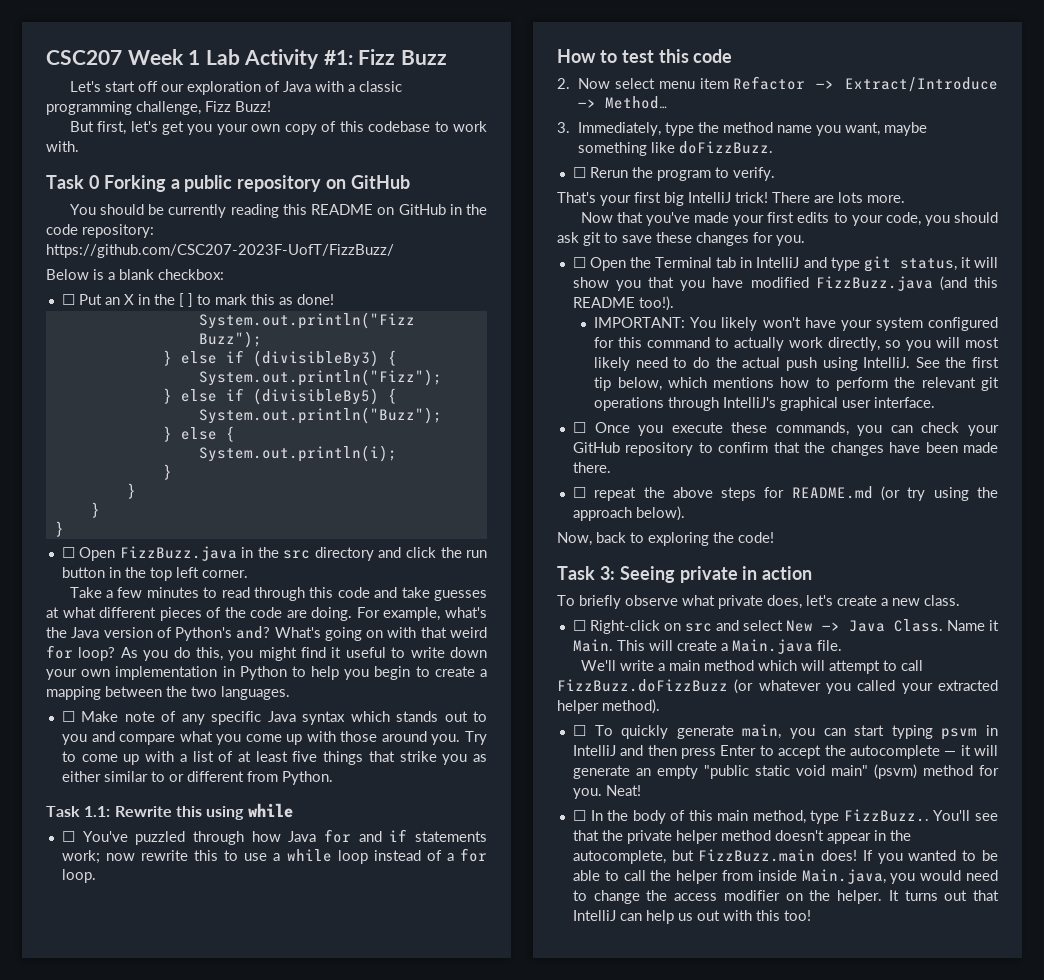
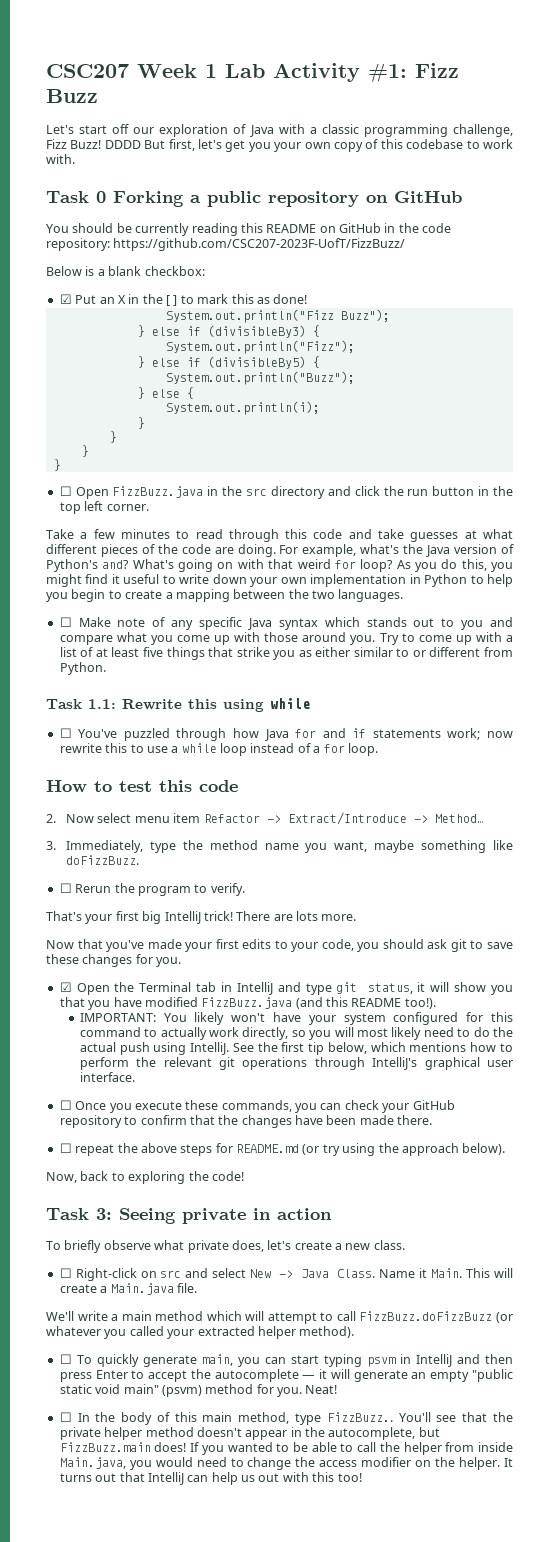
(271, 106) // -> [104,140,141,149] DDDD
[61,294,75,305] ☐ -> [59,294,72,304] ☑
[572,257,586,268] ☐ -> [59,982,72,992] ☑

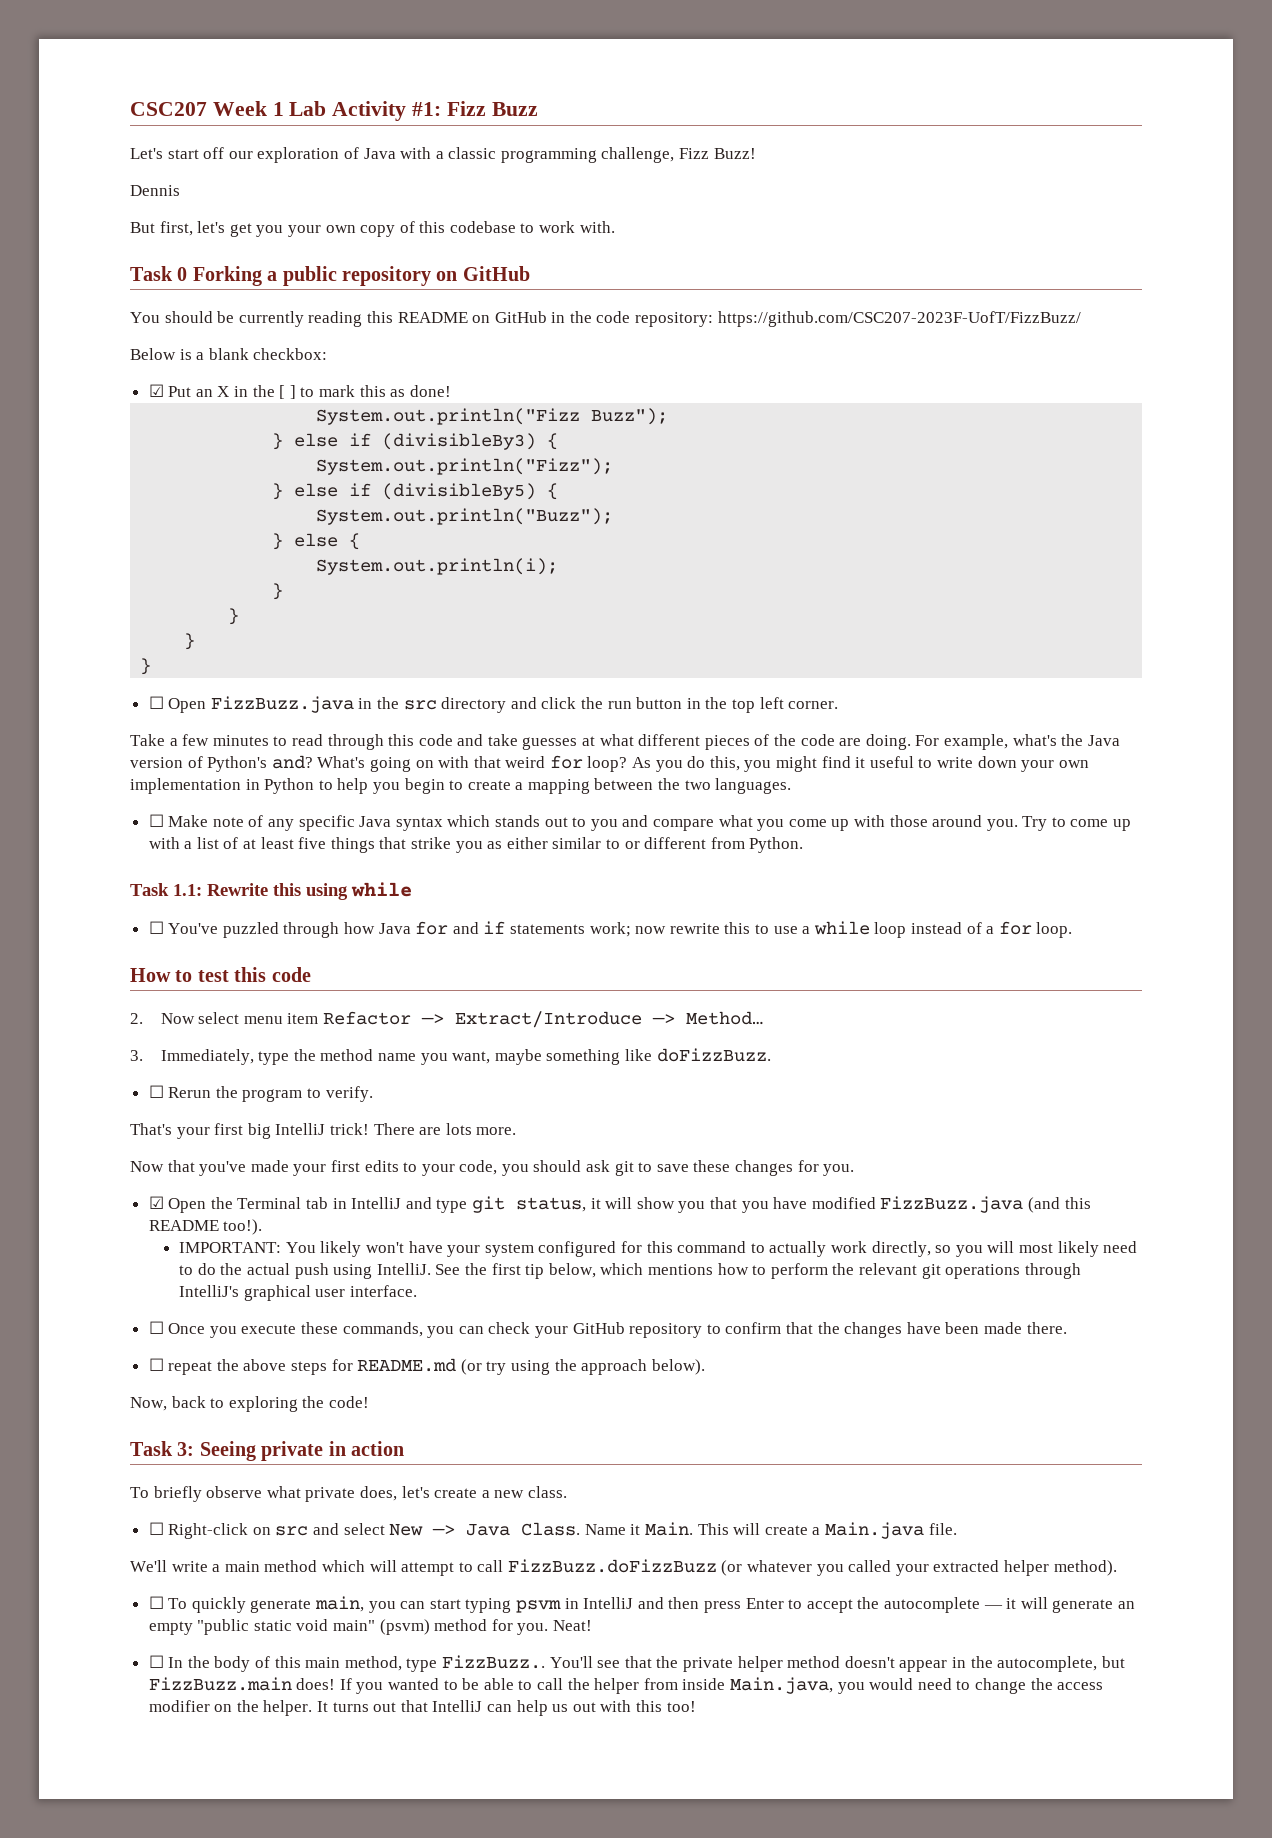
[104,140,141,149] DDDD -> [130,185,180,196] // Dennis //

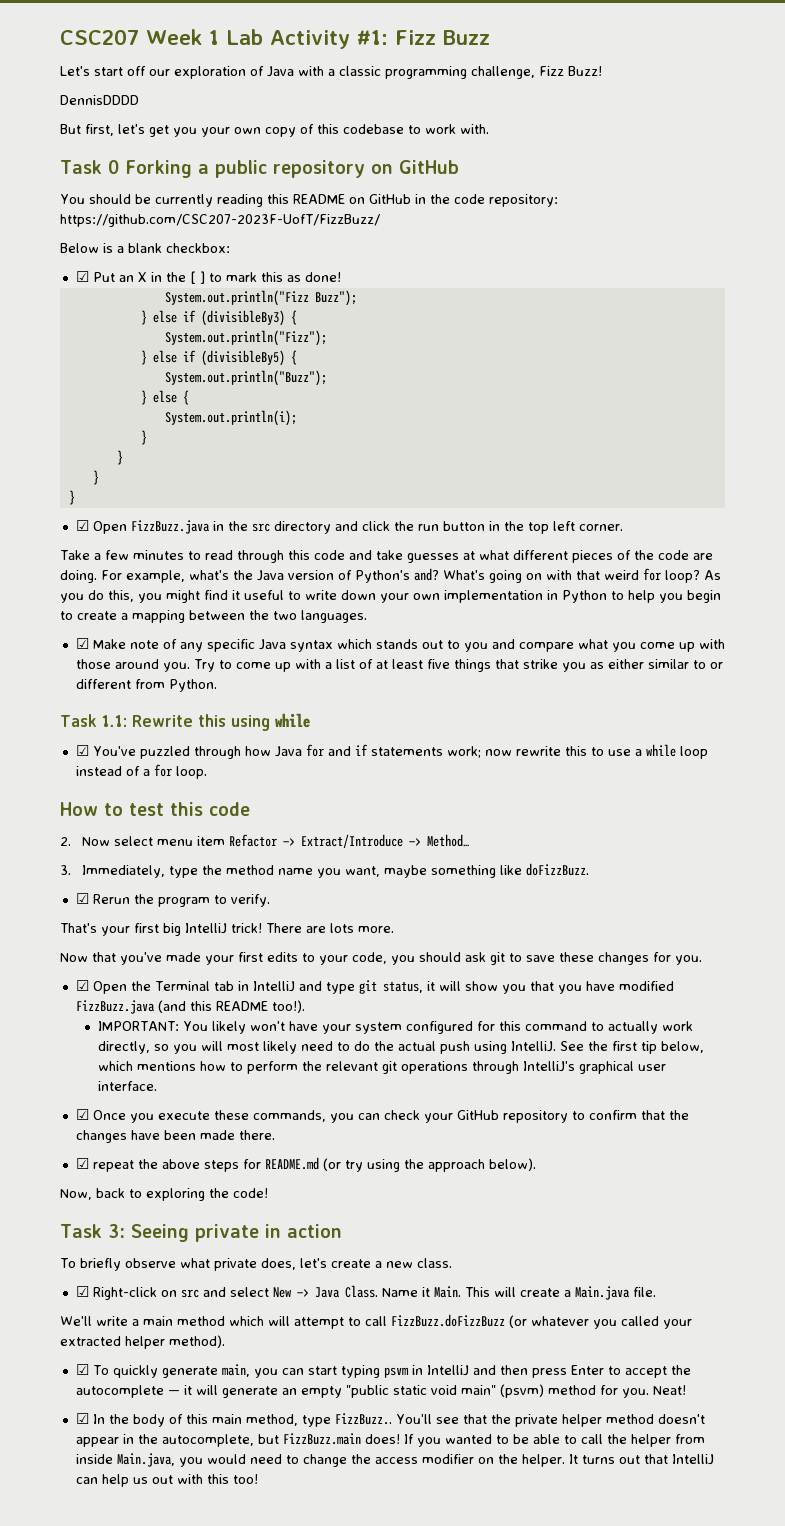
[130,185,180,196] Dennis -> [60,95,139,105] DennisDDDD
[148,696,164,709] ☐ -> [75,520,89,531] ☑
[148,814,164,827] ☐ -> [75,638,89,649] ☑
[148,921,164,934] ☐ -> [75,745,89,756] ☑
[148,1085,164,1098] ☐ -> [75,893,89,904] ☑
[148,1321,164,1334] ☐ -> [75,1109,89,1120] ☑
[148,1358,164,1371] ☐ -> [75,1158,89,1169] ☑
[148,1522,164,1535] ☐ -> [75,1286,89,1297] ☑
[148,1596,164,1609] ☐ -> [75,1364,89,1375] ☑
[148,1655,164,1668] ☐ -> [75,1413,89,1424] ☑

